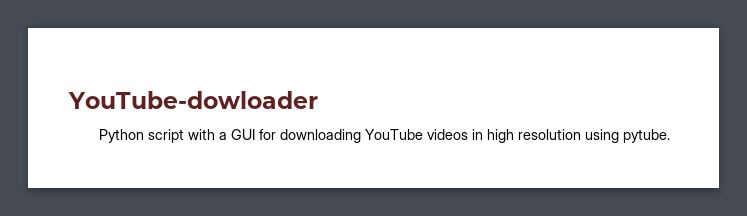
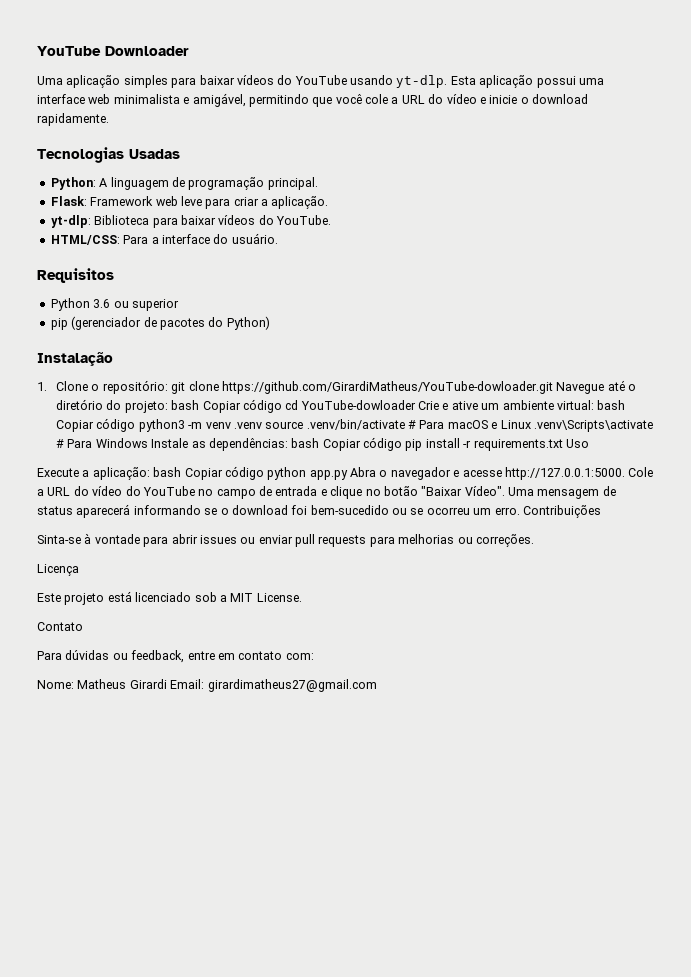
[68,91,318,109] [98,129,670,143] YouTube-dowloader // Python script with a GUI for downloading YouTube videos in high resolution using pytube. -> [37,46,189,56] [37,75,604,88] [37,93,588,107] [37,113,109,126] [37,147,180,163] [50,177,318,190] [50,196,329,209] [50,215,331,228] [50,233,278,245] [37,268,114,283] [50,298,179,311] [50,316,270,330] [37,352,113,366] [37,380,637,394] [56,399,626,413] [56,418,653,432] [56,437,589,451] [37,466,654,480] [37,486,616,499] [37,504,601,518] [37,533,534,547] [37,564,79,576] [37,591,302,605] [37,622,83,631] [37,650,314,663] [37,679,377,692] YouTube Downloader // Uma aplicação simples para baixar vídeos do YouTube usando yt-dlp. Esta aplicação possui uma interface web minimalista e amigável, permitindo que você cole a URL do vídeo e inicie o download rapidamente. // Tecnologias Usadas // Python: A linguagem de programação principal. // Flask: Framework web leve para criar a aplicação. // yt-dlp: Biblioteca para baixar vídeos do YouTube. // HTML/CSS: Para a interface do usuário. // Requisitos // Python 3.6 ou superior // pip (gerenciador de pacotes do Python) // Instalação // 1. Clone o repositório: git clone https://github.com/GirardiMatheus/YouTube-dowloader.git Navegue até o diretório do projeto: bash Copiar código cd YouTube-dowloader Crie e ative um ambiente virtual: bash Copiar código python3 -m venv .venv source .venv/bin/activate # Para macOS e Linux .venv\Scripts\activate # Para Windows Instale as dependências: bash Copiar código pip install -r requirements.txt Uso // Execute a aplicação: bash Copiar código python app.py Abra o navegador e acesse http://127.0.0.1:5000. Cole a URL do vídeo do YouTube no campo de entrada e clique no botão "Baixar Vídeo". Uma mensagem de status aparecerá informando se o download foi bem-sucedido ou se ocorreu um erro. Contribuições // Sinta-se à vontade para abrir issues ou enviar pull requests para melhorias ou correções. // Licença // Este projeto está licenciado sob a MIT License. // Contato // Para dúvidas ou feedback, entre em contato com: // Nome: Matheus Girardi Email: girardimatheus27@gmail.com

